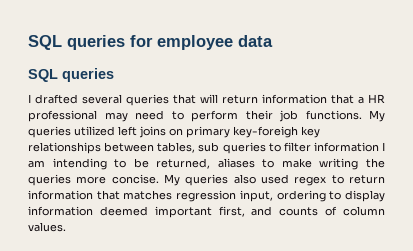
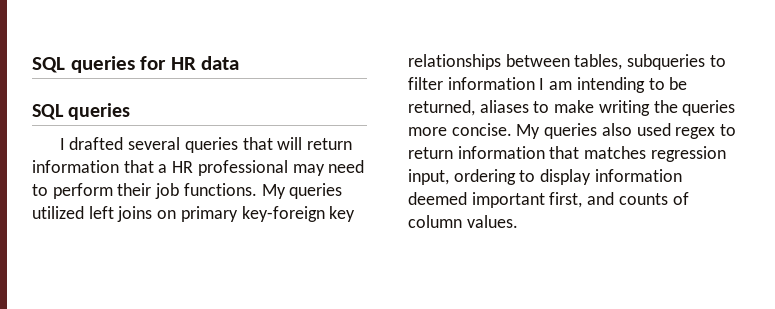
[157,35,233,50] employee -> [170,57,196,70] HR
[233,126,298,138] key-foreigh -> [241,206,325,222] key-foreign
[198,142,266,154] sub queries -> [627,54,706,70] subqueries

